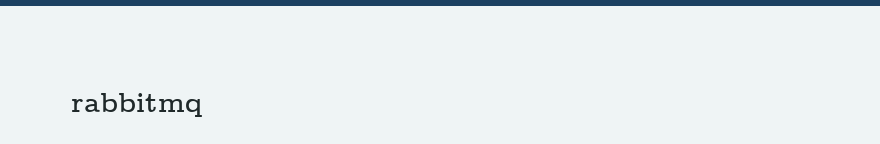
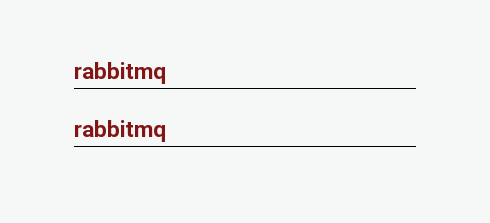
[71,93,202,117] rabbitmq -> [74,62,166,84] [74,120,166,142] rabbitmq // rabbitmq

